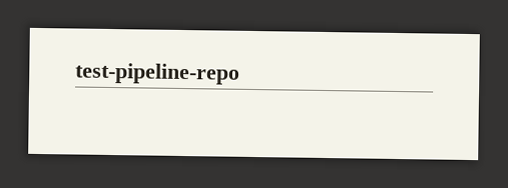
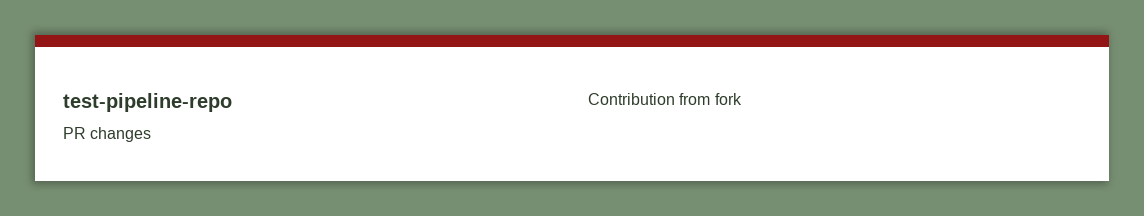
(240, 73) none -> [63,127,152,142] [588,93,742,105] // PR changes // Contribution from fork

